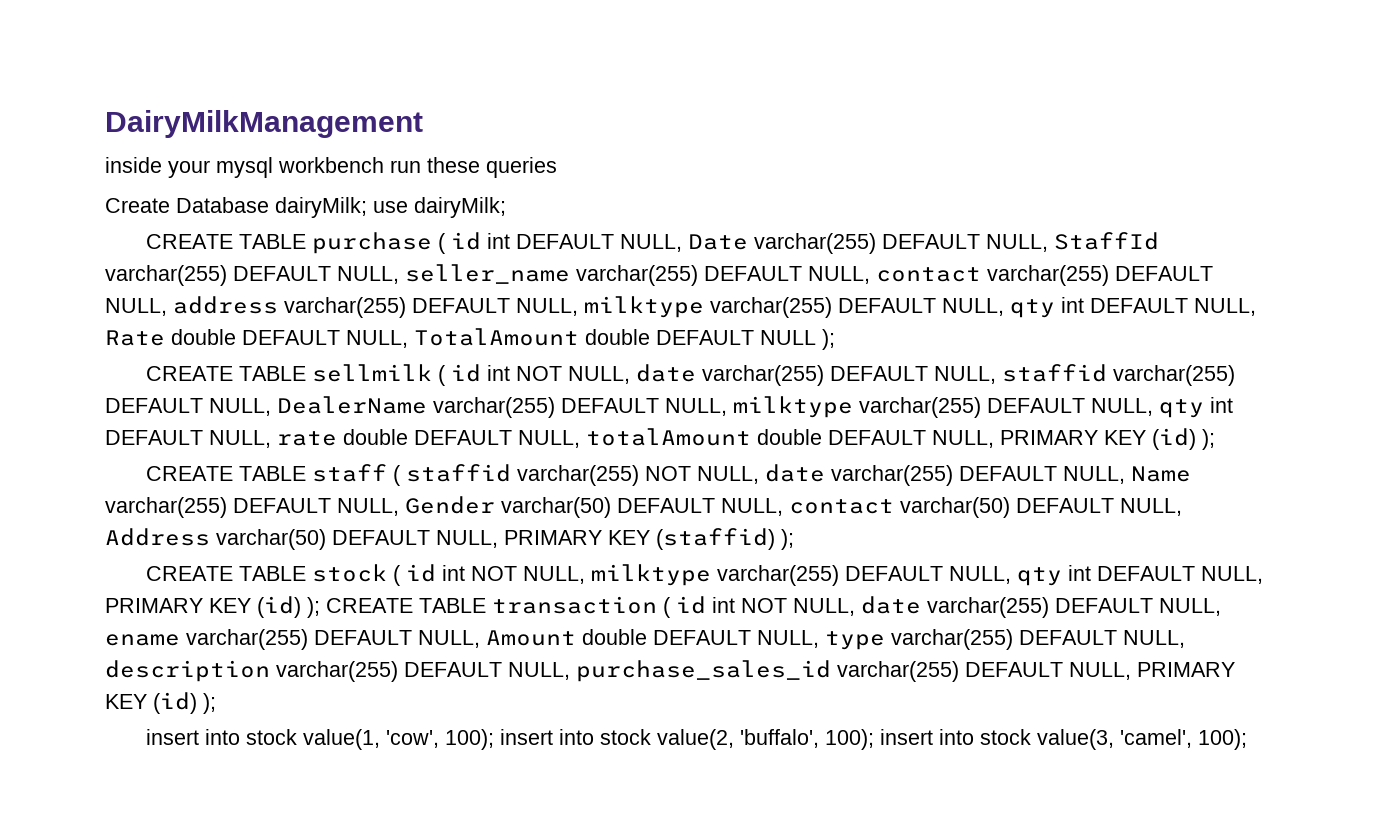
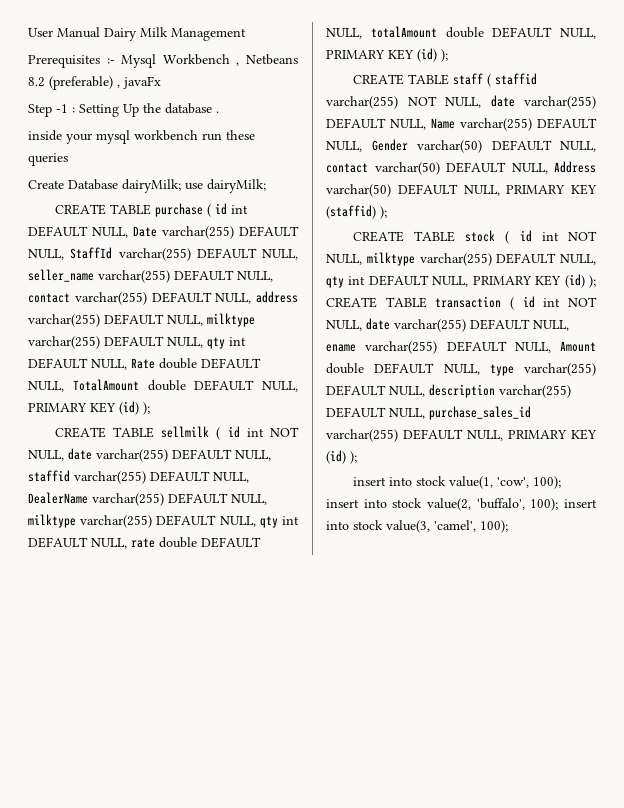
[105,110,423,138] DairyMilkManagement -> [28,27,246,41] [28,54,298,68] [28,76,161,90] [28,103,219,117] User Manual Dairy Milk Management // Prerequisites :- Mysql Workbench , Netbeans 8.2 (preferable) , javaFx // Step -1 : Setting Up the database .
[760,330,816,345] NULL -> [262,381,298,392] [28,401,139,415] NULL, PRIMARY KEY (id)

